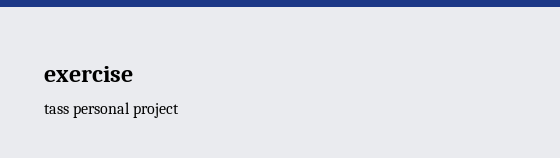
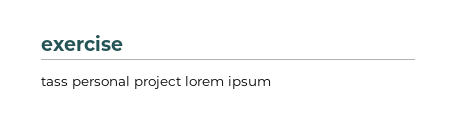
(180, 110) none -> [185,76,271,89] lorem ipsum

